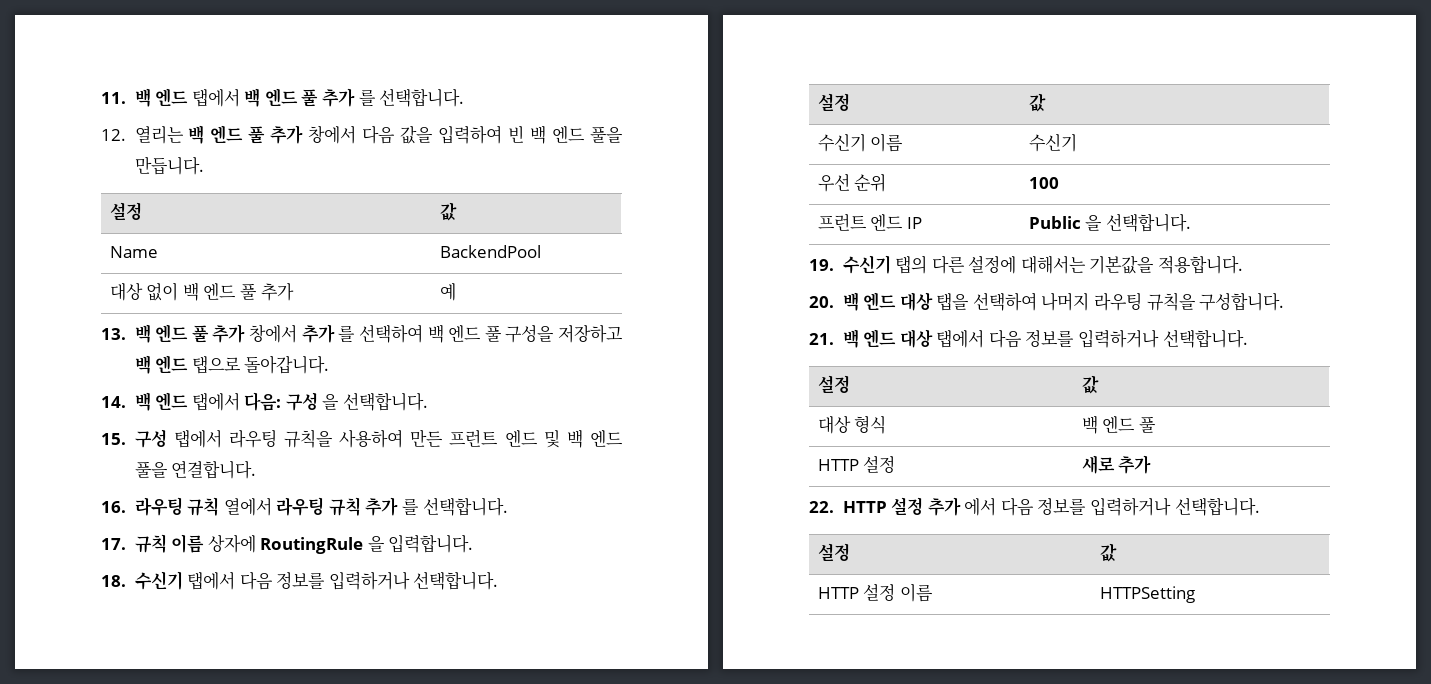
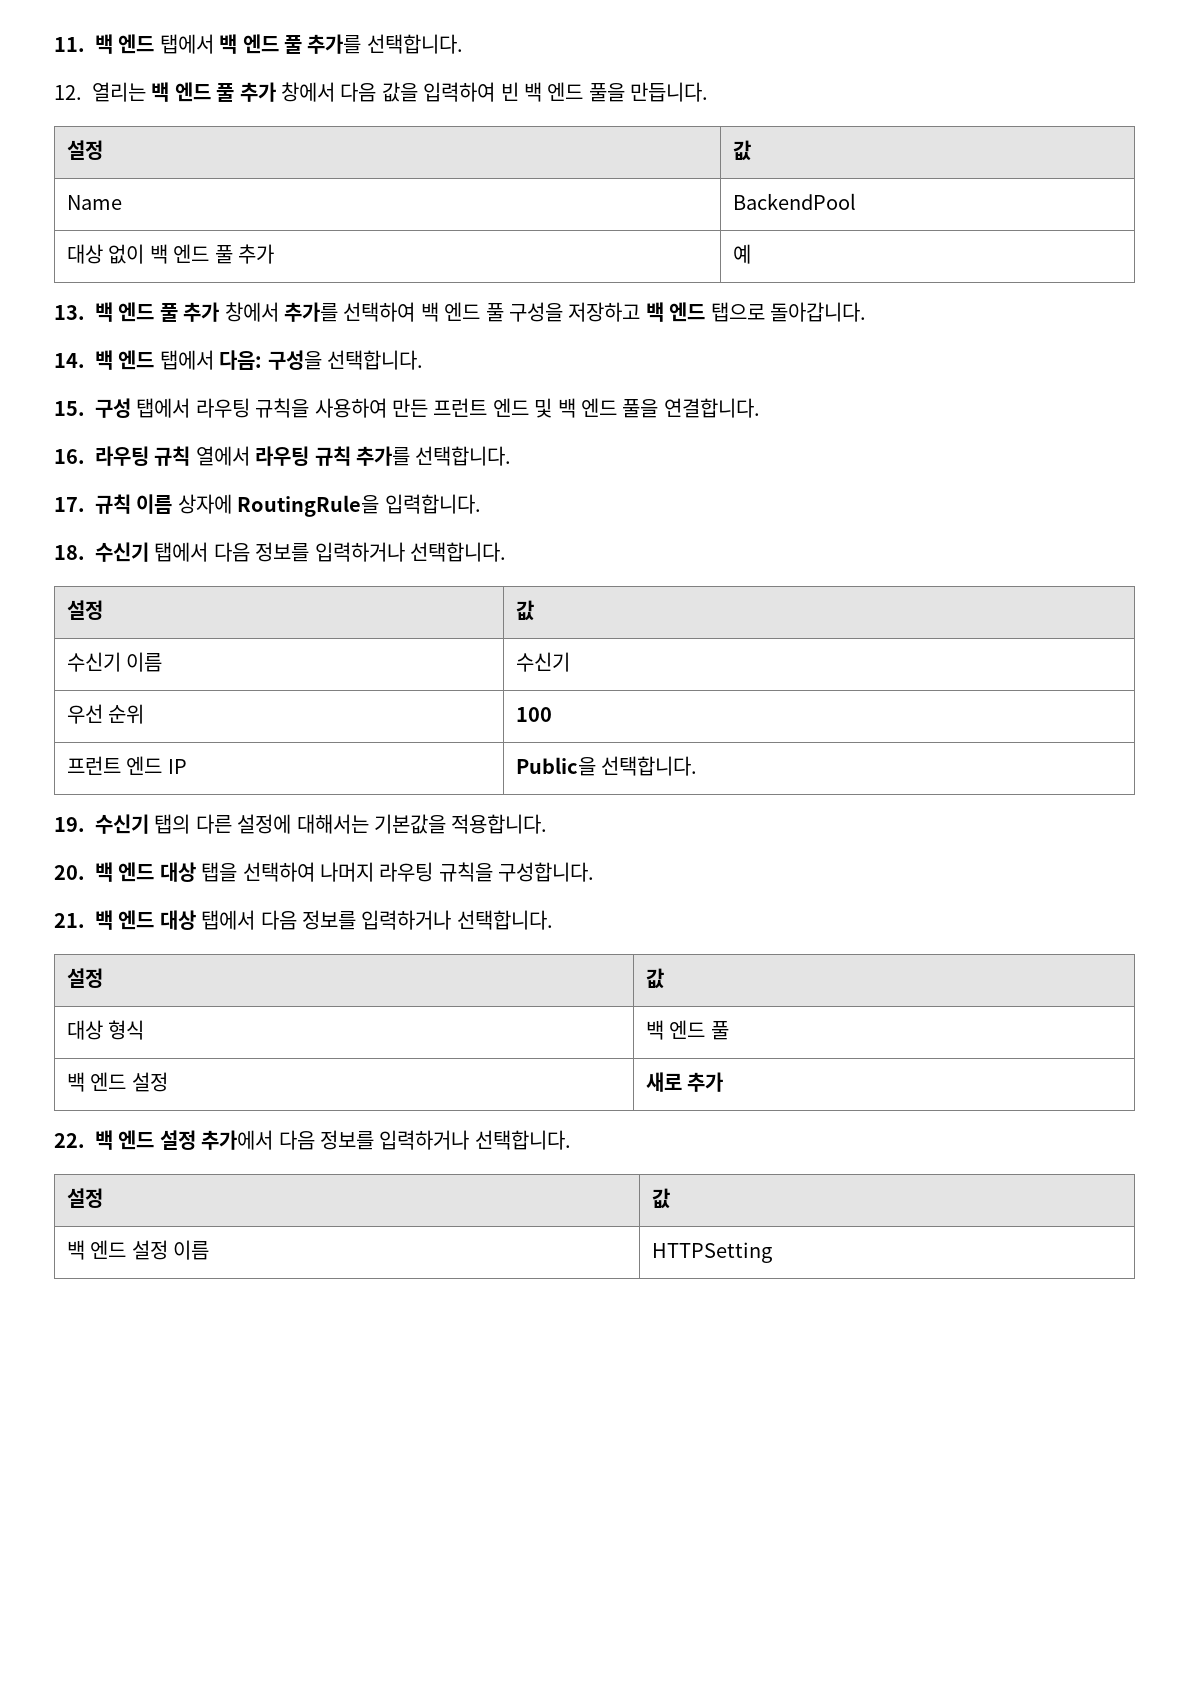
[322,88,376,107] 추가 를 -> [307,34,362,54] 추가를
[301,324,356,343] 추가 를 -> [284,302,338,322] 추가를
[285,392,340,411] 구성 을 -> [267,350,322,370] 구성을
[365,497,420,516] 추가 를 -> [356,446,410,466] 추가를
[260,536,385,554] RoutingRule 을 -> [237,495,380,517] RoutingRule을
[1028,215,1103,231] Public 을 -> [515,757,596,776] Public을
[817,459,859,471] HTTP -> [66,1072,127,1092] 백 엔드
[842,497,1260,516] [817,543,850,561] [1099,543,1117,562] [817,587,859,599] HTTP 설정 추가 에서 다음 정보를 입력하거나 선택합니다. // 설정 | 값 // HTTP -> [95,1130,571,1150] [66,1188,103,1208] [651,1188,670,1209] [66,1240,127,1260] 백 엔드 설정 추가에서 다음 정보를 입력하거나 선택합니다. // 설정 | 값 // 백 엔드

